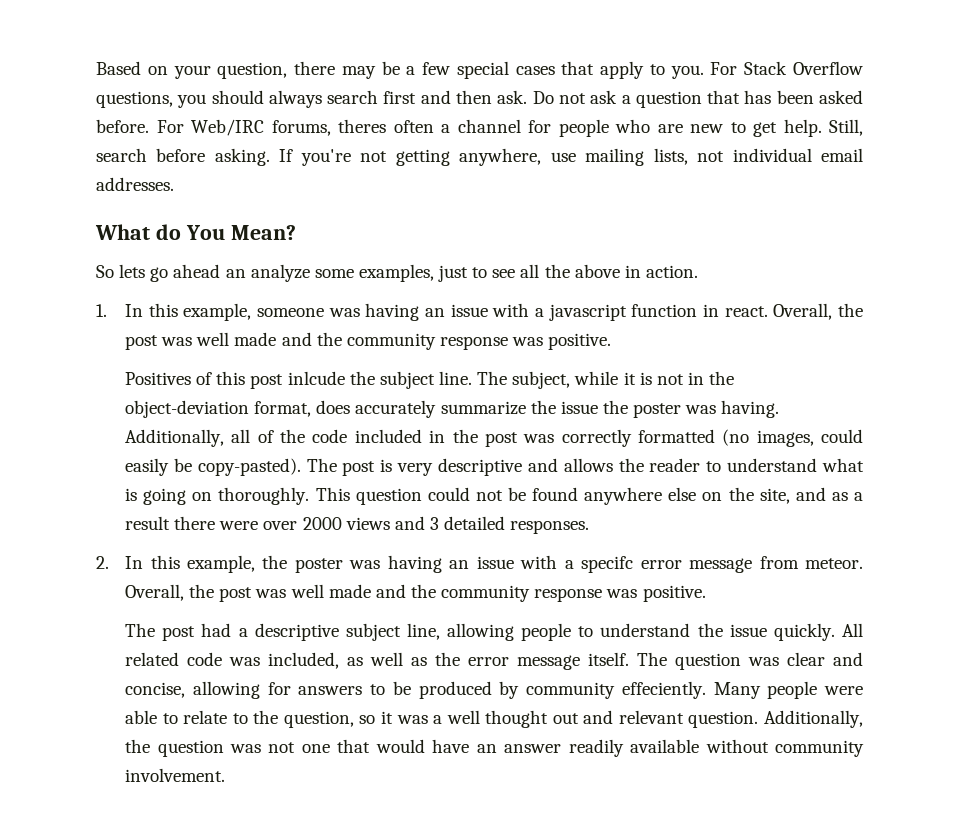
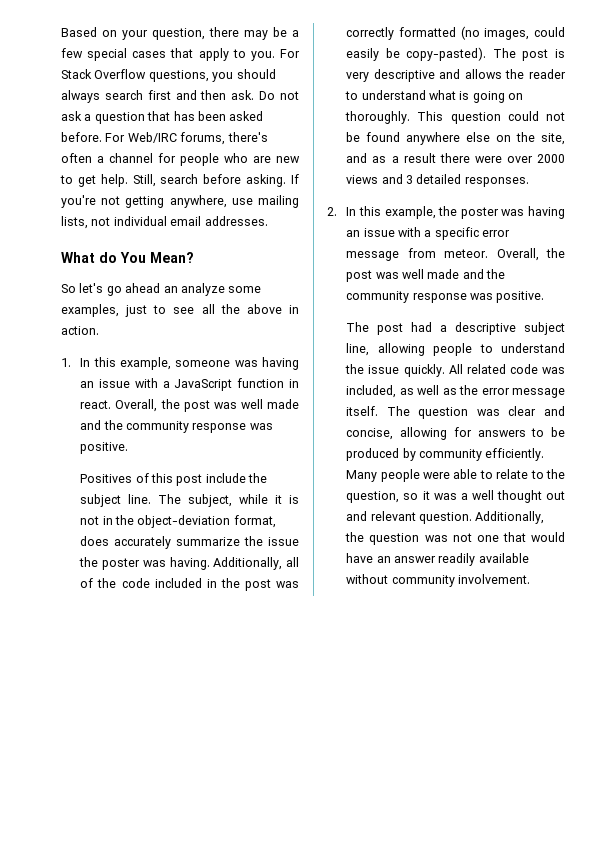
[338,119,386,133] theres -> [227,132,268,142] there's
[119,264,146,278] lets -> [79,283,104,293] let's
[548,304,627,321] javascript -> [174,379,233,391] JavaScript
[287,371,345,385] inlcude -> [205,473,246,483] include
[581,556,634,573] specifc -> [434,227,479,240] specific
[621,681,706,699] effeciently. -> [485,448,545,461] efficiently.

